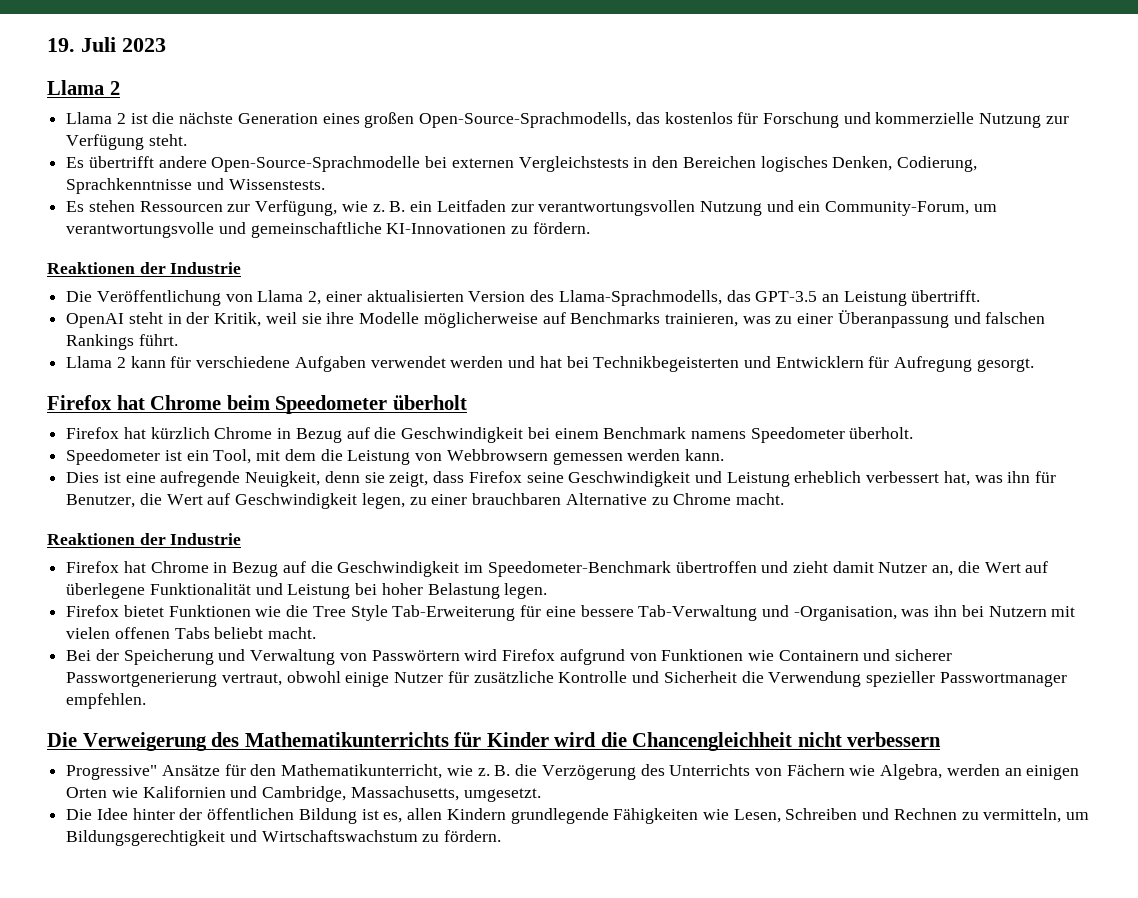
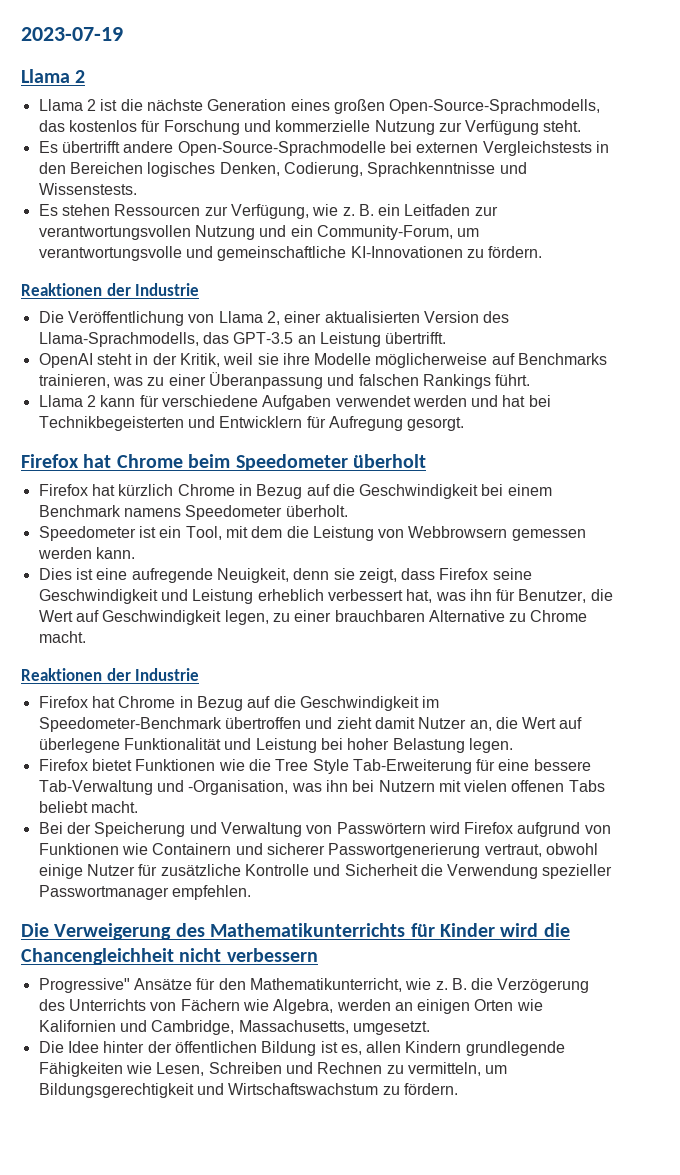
[47,37,166,52] 19. Juli 2023 -> [21,27,123,41] 2023-07-19

